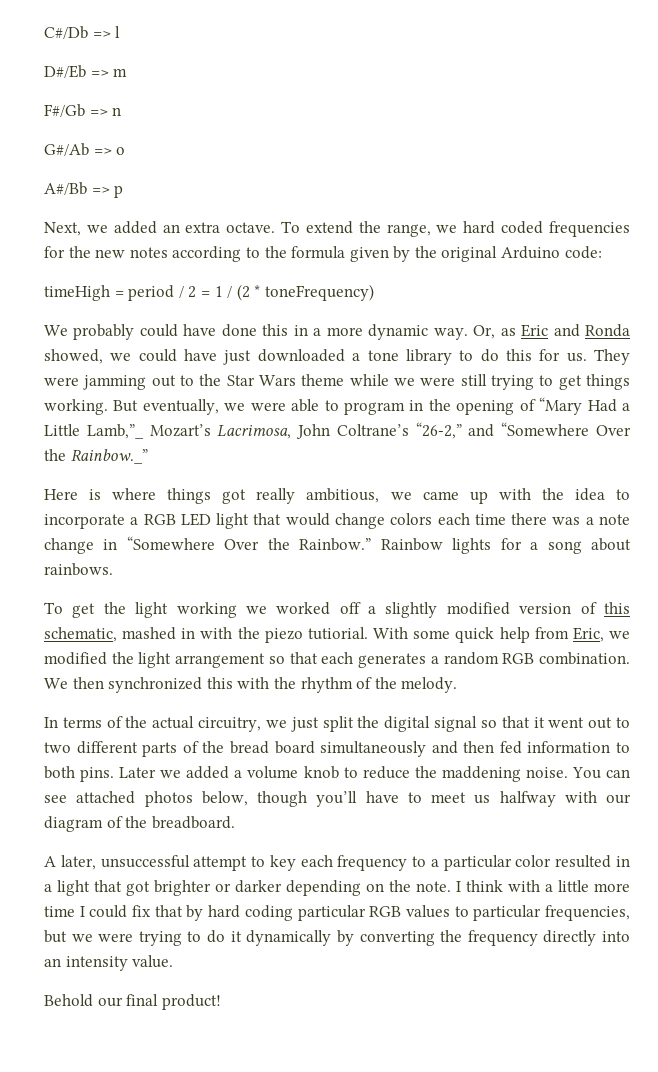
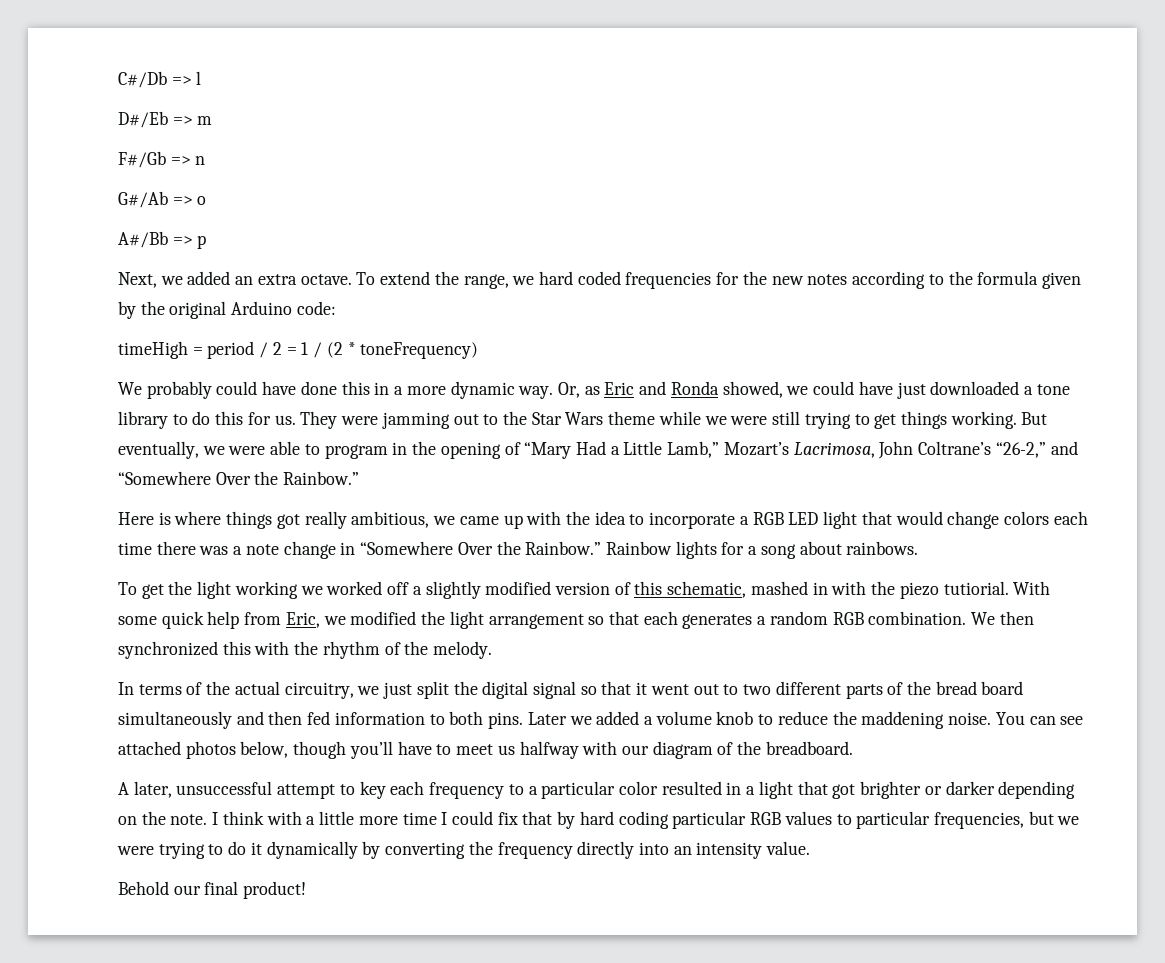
[86,424,144,439] Lamb,”_ -> [667,441,720,458] Lamb,”
[70,449,148,464] Rainbow._” -> [283,471,360,485] Rainbow.”

